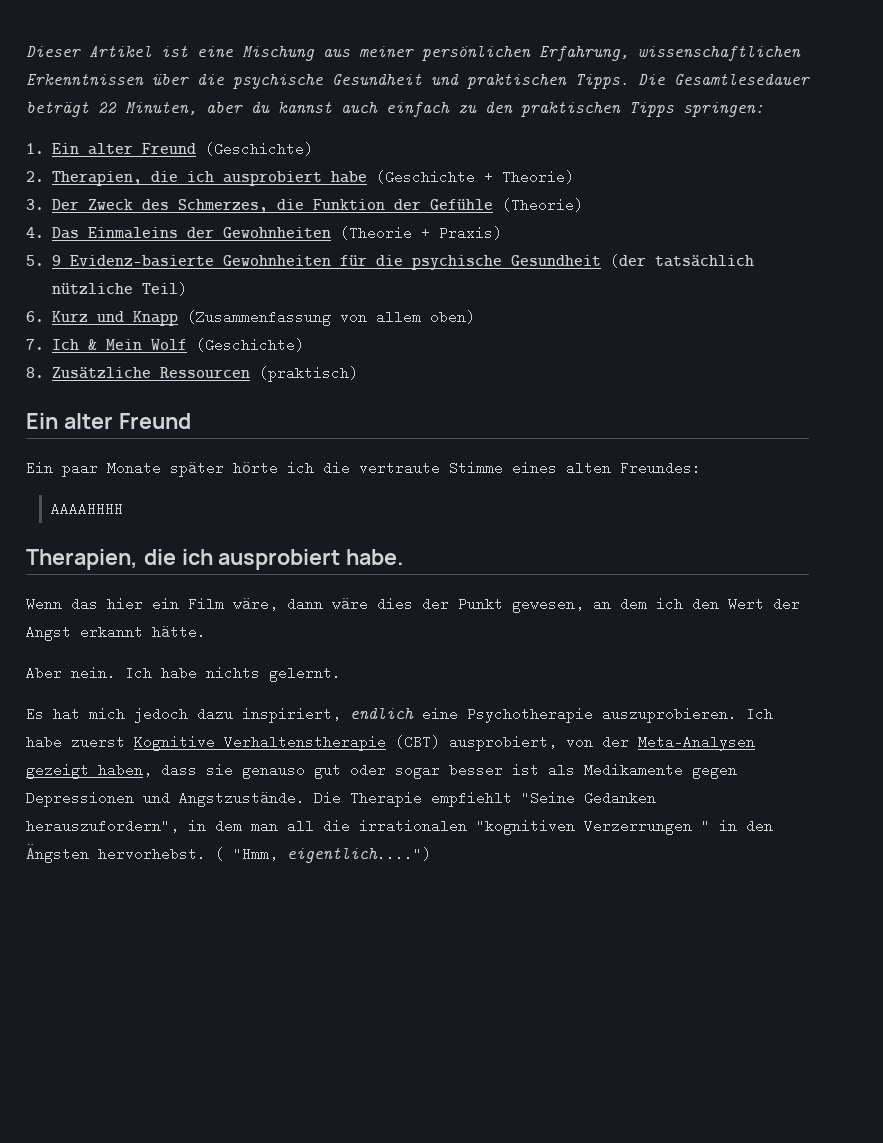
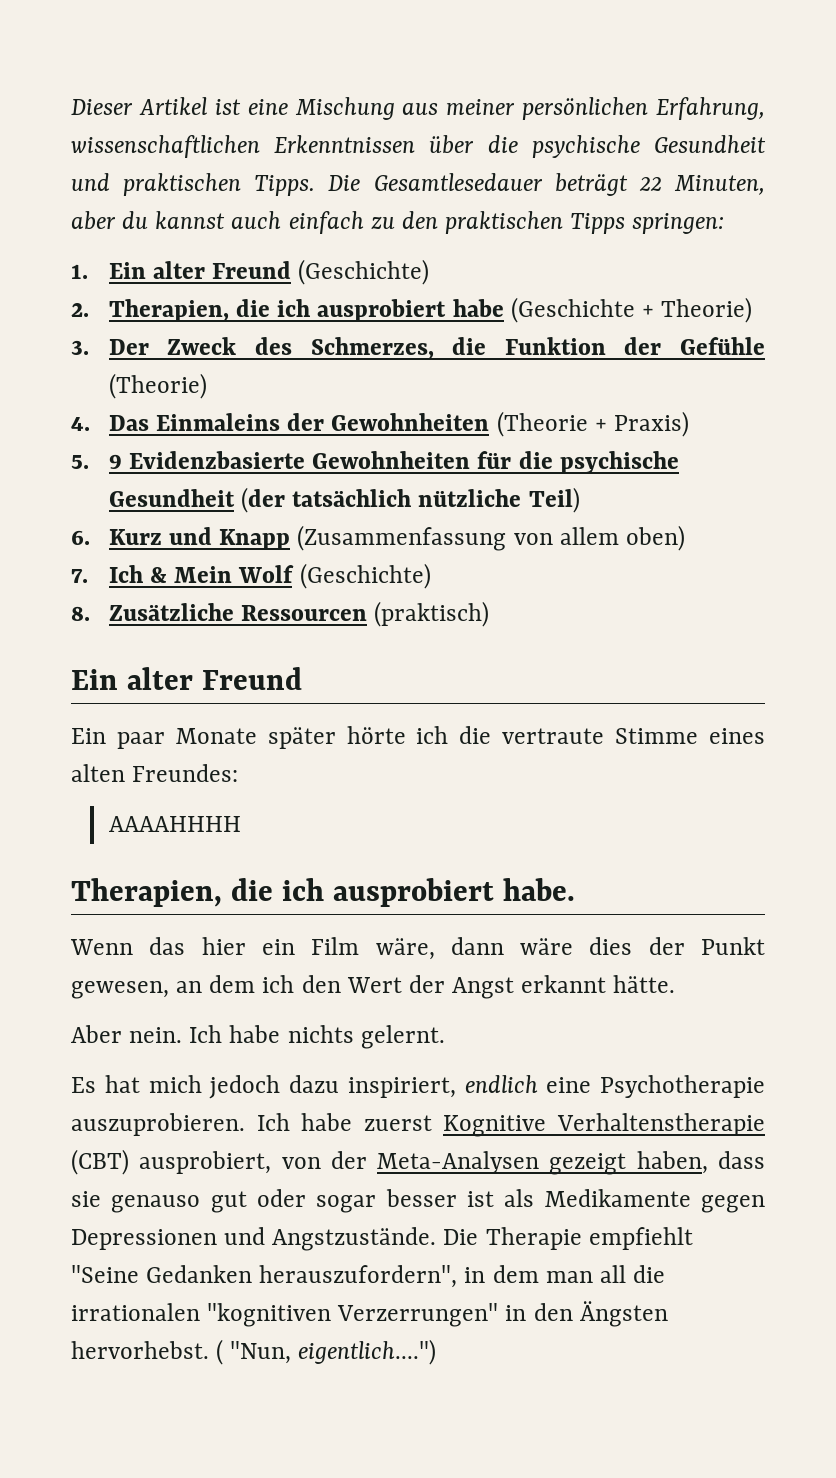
[70,255,215,267] Evidenz-basierte -> [129,451,306,469] Evidenzbasierte
[584,819,710,835] Verzerrungen " -> [337,1303,499,1327] Verzerrungen"
[233,847,278,861] "Hmm, -> [230,1341,292,1364] "Nun,

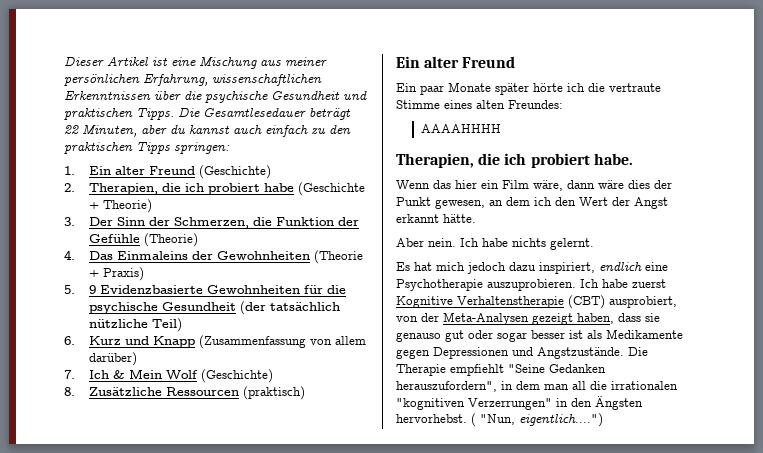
[317,299,447,322] ausprobiert -> [207,183,260,195] probiert
[167,337,434,360] Zweck des Schmerzes, -> [116,217,249,229] Sinn der Schmerzen,
[625,525,685,551] oben) -> [88,352,137,366] darüber)
[333,878,495,907] ausprobiert -> [530,153,590,168] probiert

